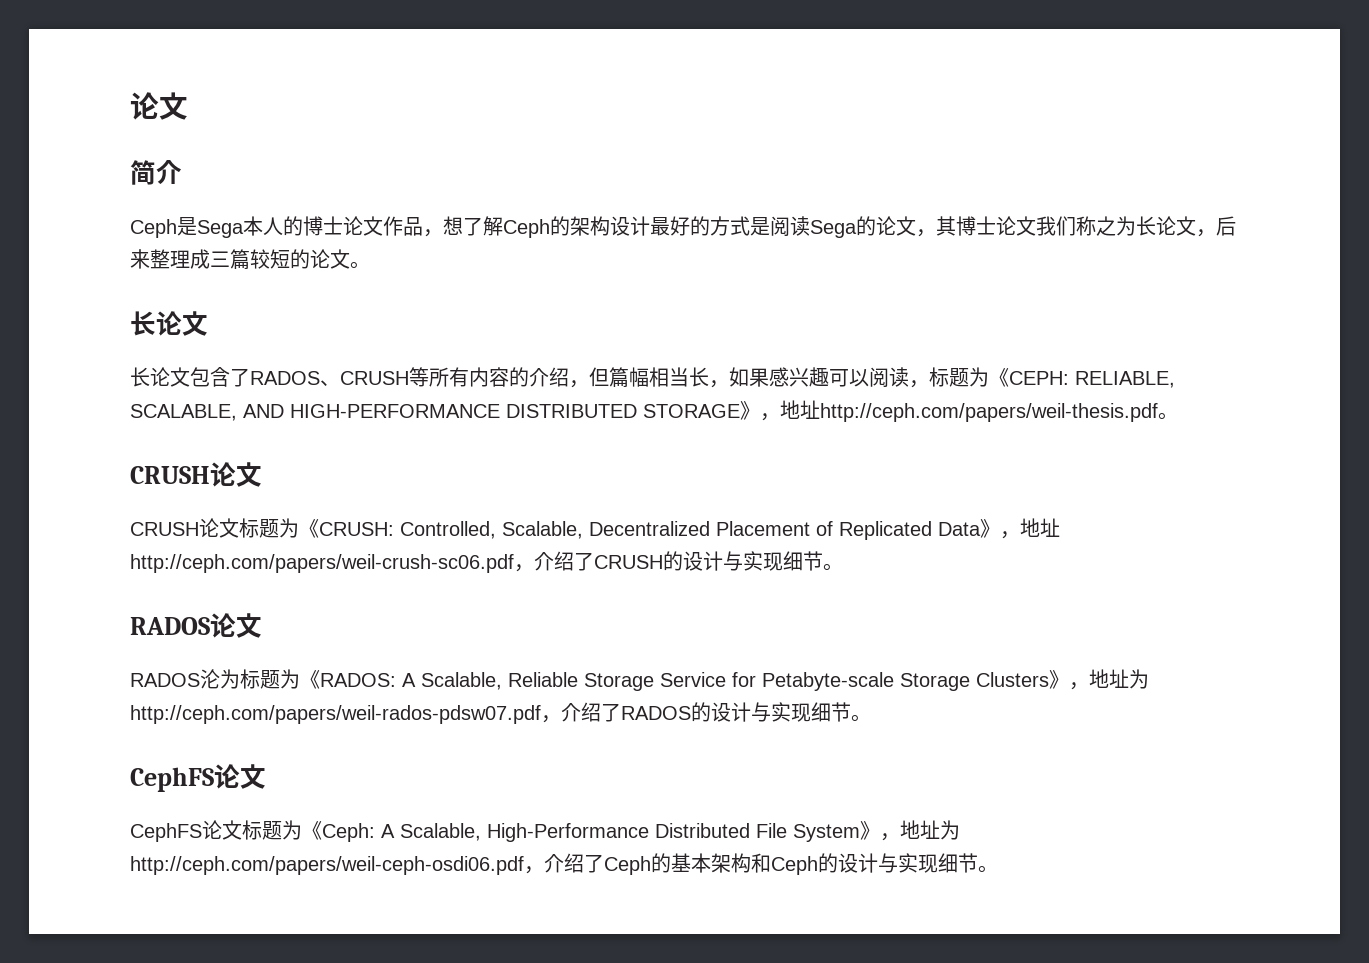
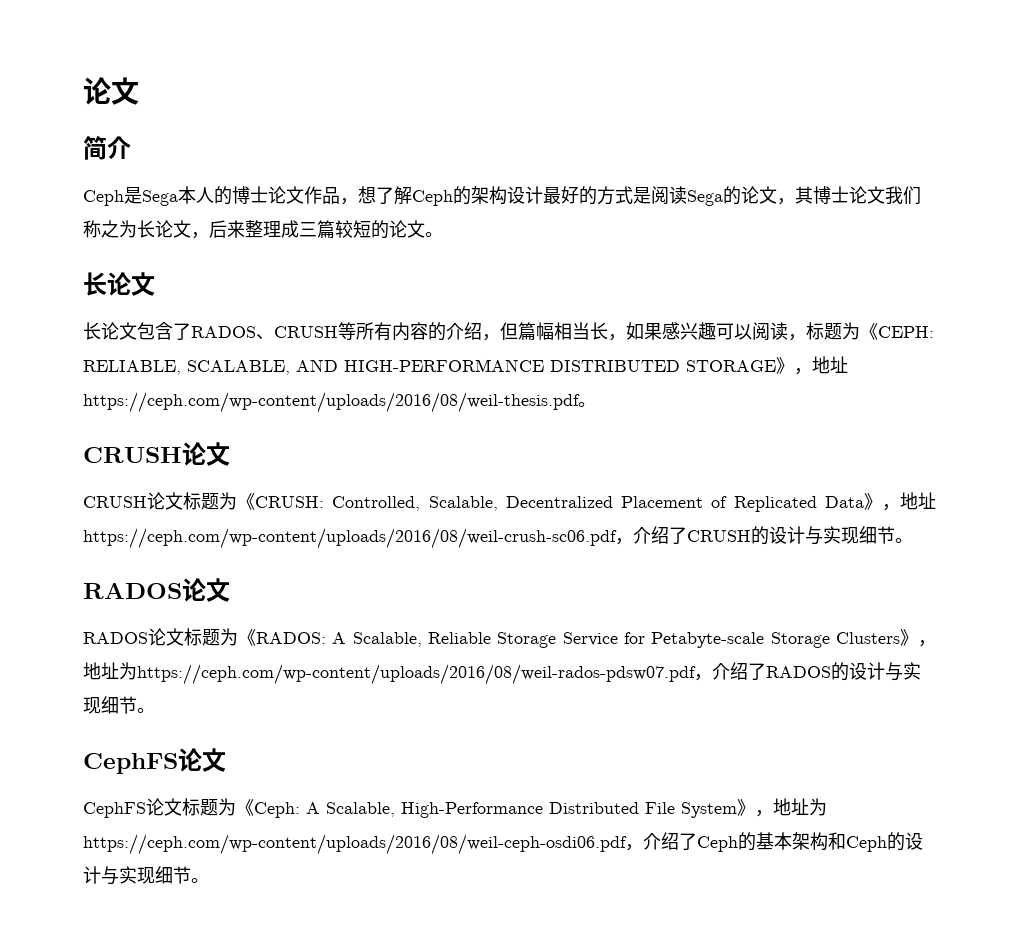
[820,403,1158,422] http://ceph.com/papers/weil-thesis.pdf -> [83,392,580,413] https://ceph.com/wp-content/uploads/2016/08/weil-thesis.pdf
[130,554,514,573] http://ceph.com/papers/weil-crush-sc06.pdf -> [83,528,617,549] https://ceph.com/wp-content/uploads/2016/08/weil-crush-sc06.pdf
[200,669,240,689] 沦为 -> [148,628,184,646] 论文
[130,705,541,724] http://ceph.com/papers/weil-rados-pdsw07.pdf -> [137,664,696,685] https://ceph.com/wp-content/uploads/2016/08/weil-rados-pdsw07.pdf
[130,856,524,875] http://ceph.com/papers/weil-ceph-osdi06.pdf -> [83,834,627,855] https://ceph.com/wp-content/uploads/2016/08/weil-ceph-osdi06.pdf

